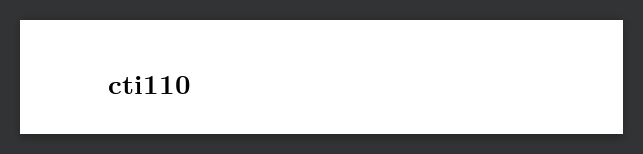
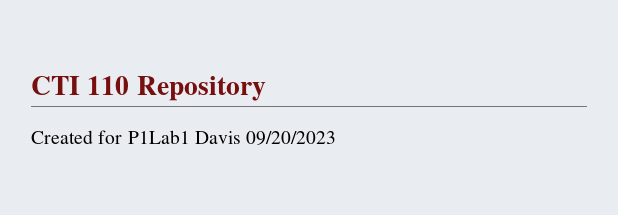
[108,76,191,94] cti110 -> [31,76,266,101] [31,130,337,145] CTI 110 Repository // Created for P1Lab1 Davis 09/20/2023

